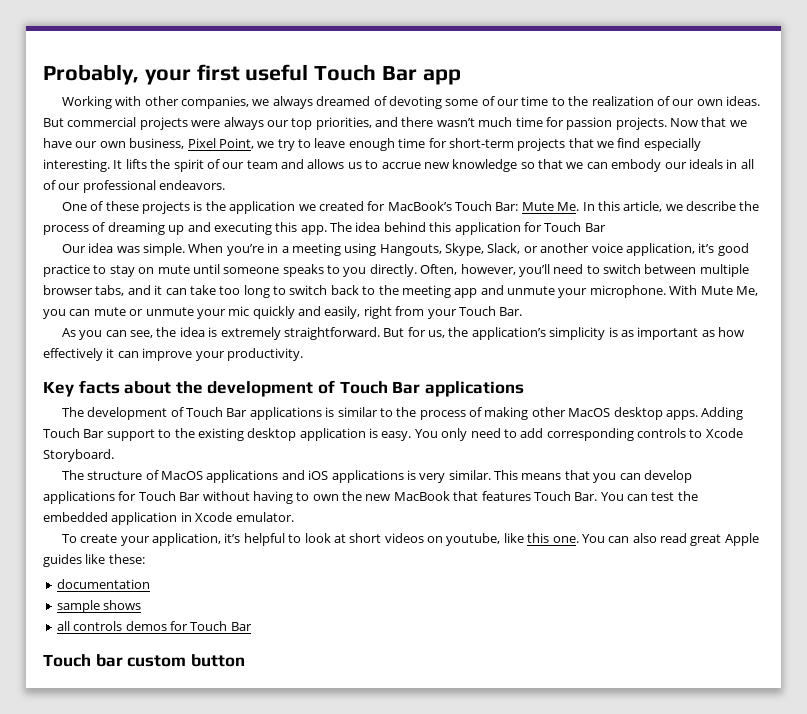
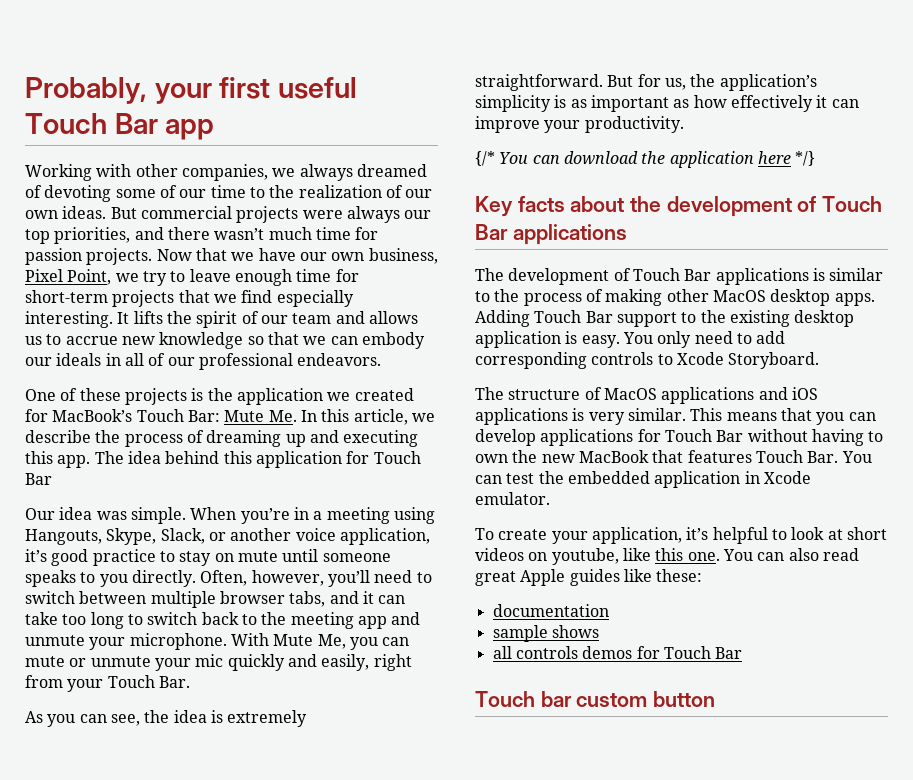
(303, 354) none -> [475,151,816,168] // {/* You can download the application here */}

